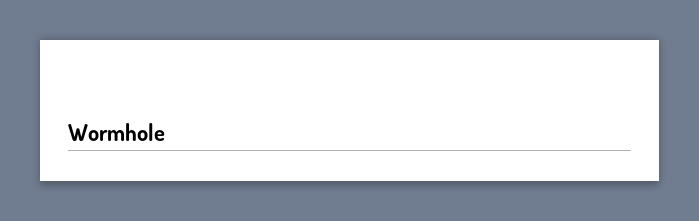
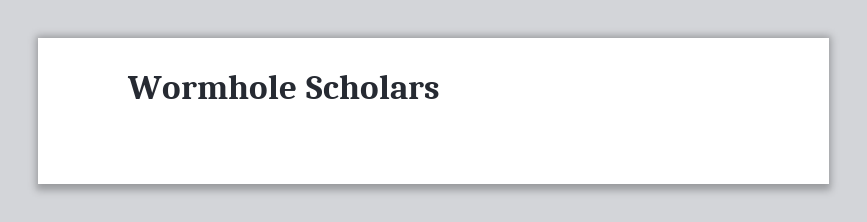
(165, 132) none -> [306,74,441,99] Scholars

